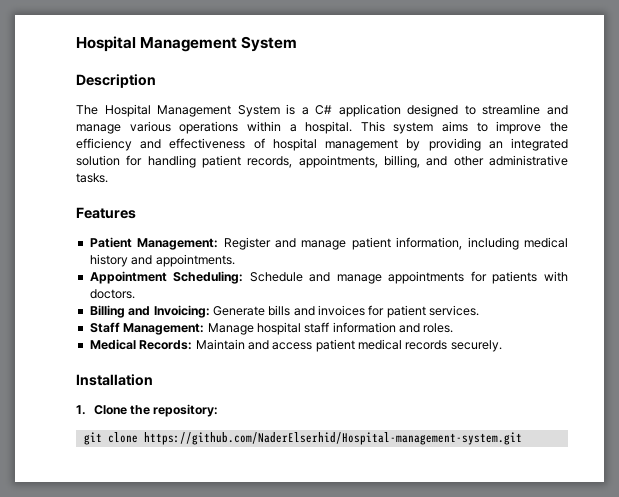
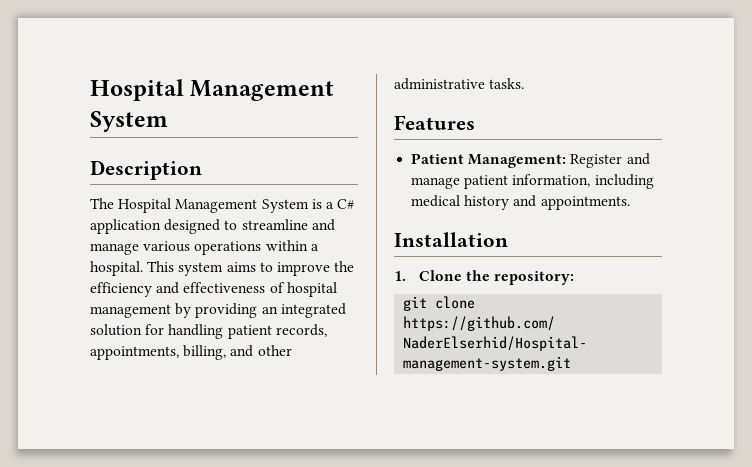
[89,271,568,284] [89,289,135,299] [89,305,480,318] [89,322,454,335] [89,339,502,352] // Appointment Scheduling: Schedule and manage appointments for patients with doctors. // Billing and Invoicing: Generate bills and invoices for patient services. // Staff Management: Manage hospital staff information and roles. // Medical Records: Maintain and access patient medical records securely. -> (630, 203) none

